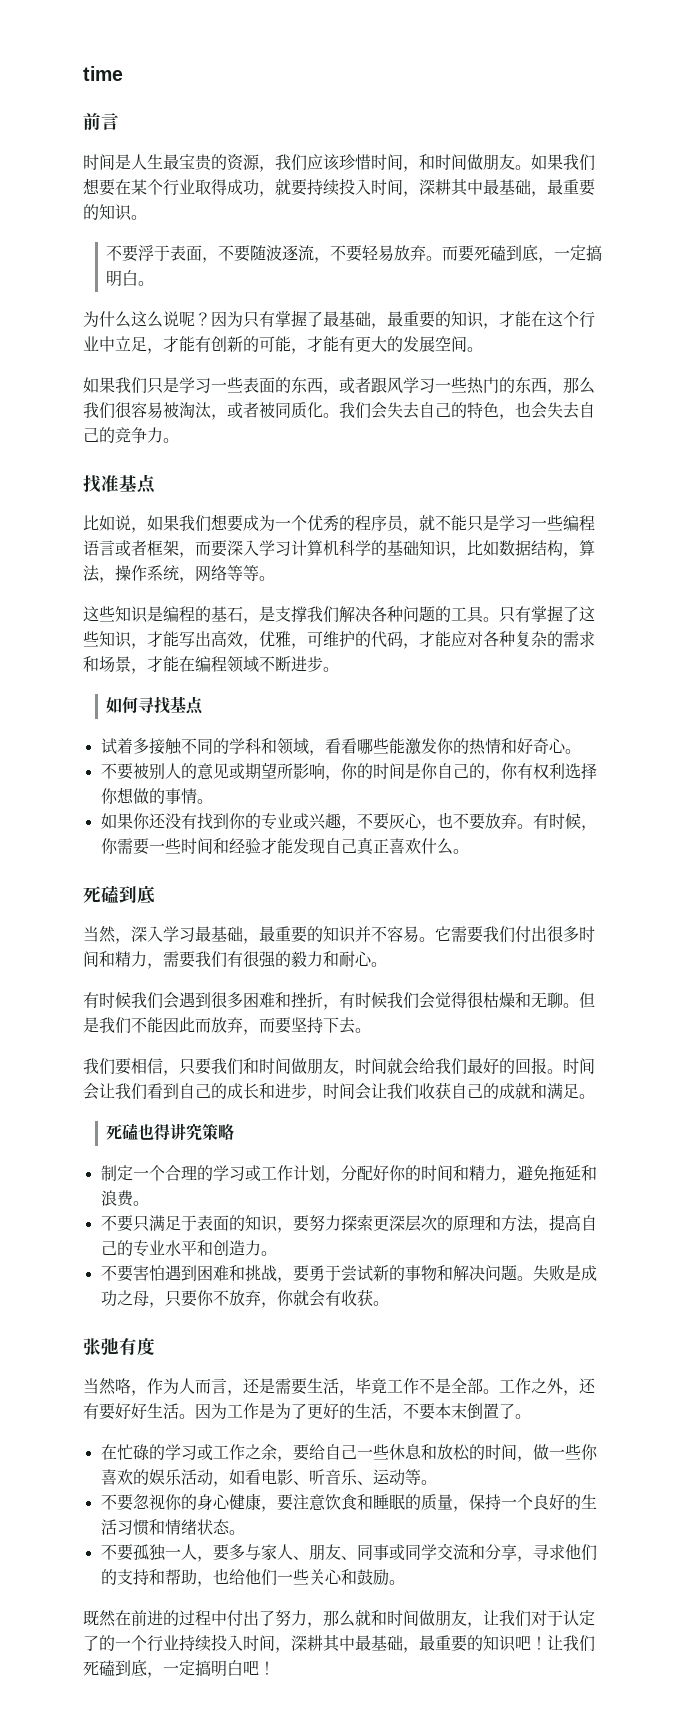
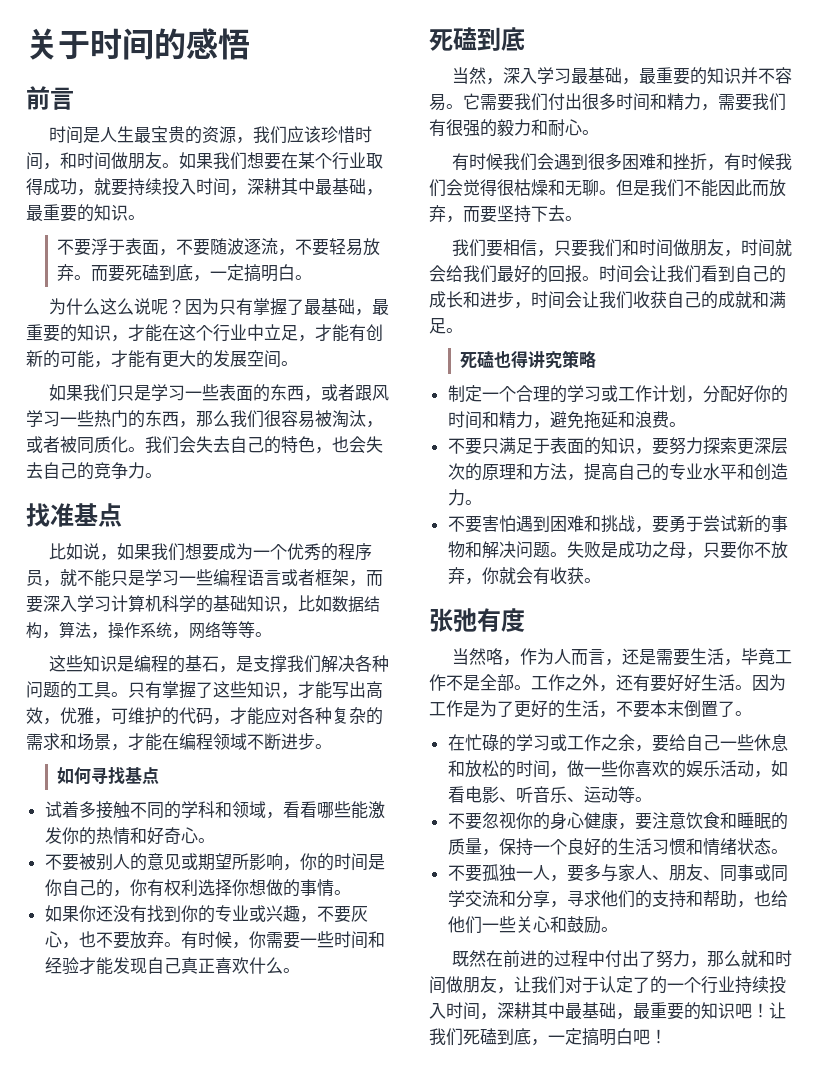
[83,66,123,81] time -> [26,28,250,60] 关于时间的感悟

